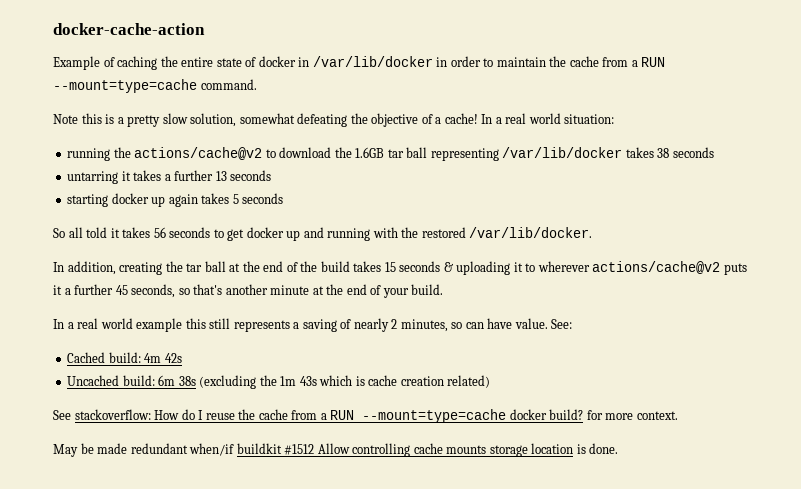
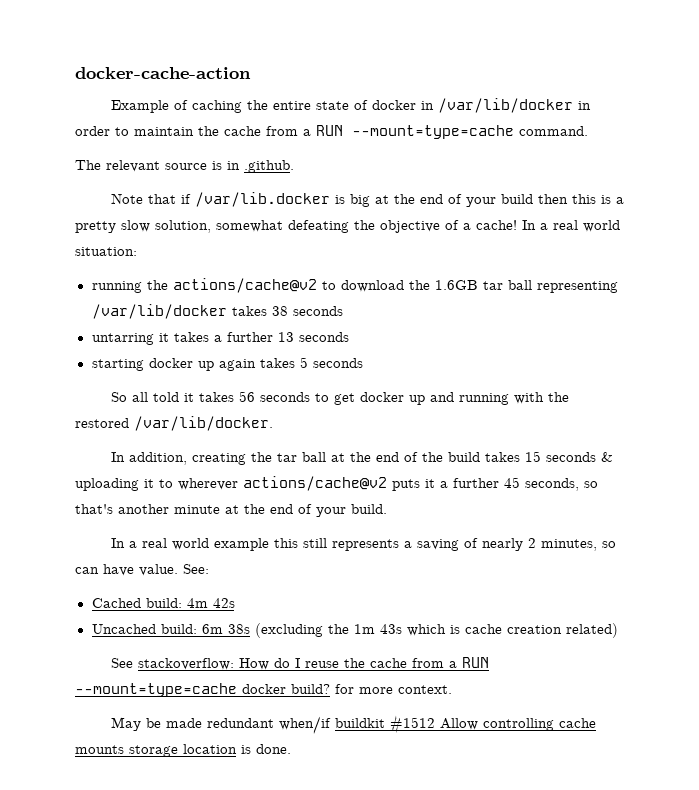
[53,114,78,124] Note -> [75,160,294,173] [110,192,568,207] The relevant source is in .github. // Note that if /var/lib.docker is big at the end of your build then

